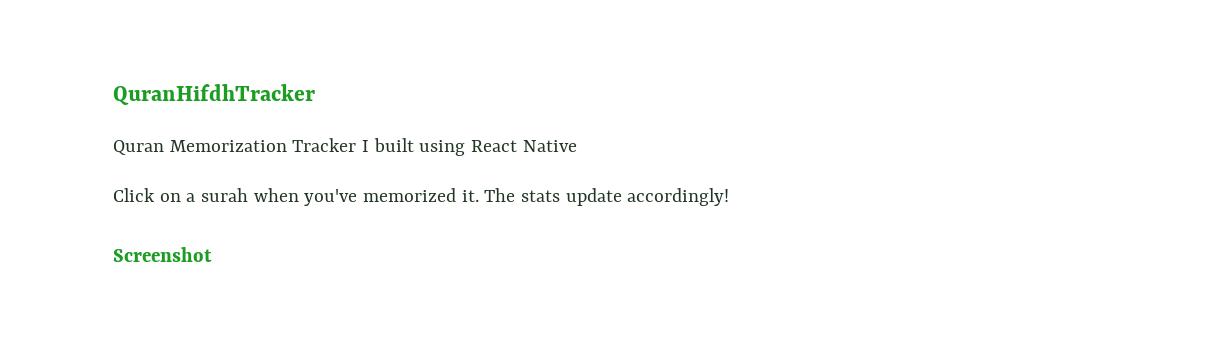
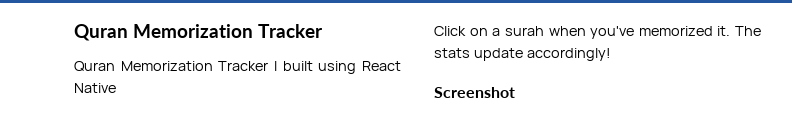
[113,84,315,105] QuranHifdhTracker -> [74,24,323,41] Quran Memorization Tracker

